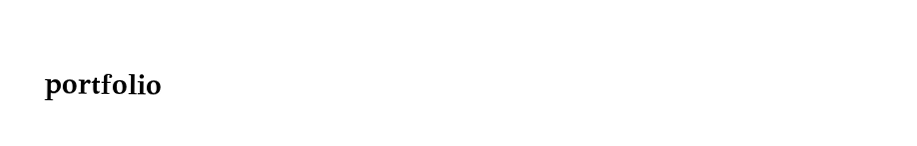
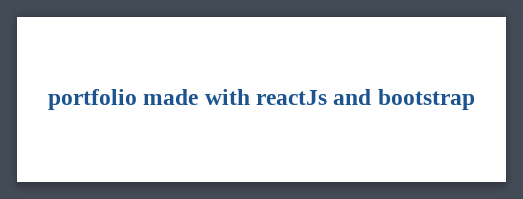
(162, 87) none -> [143,89,475,110] made with reactJs and bootstrap

